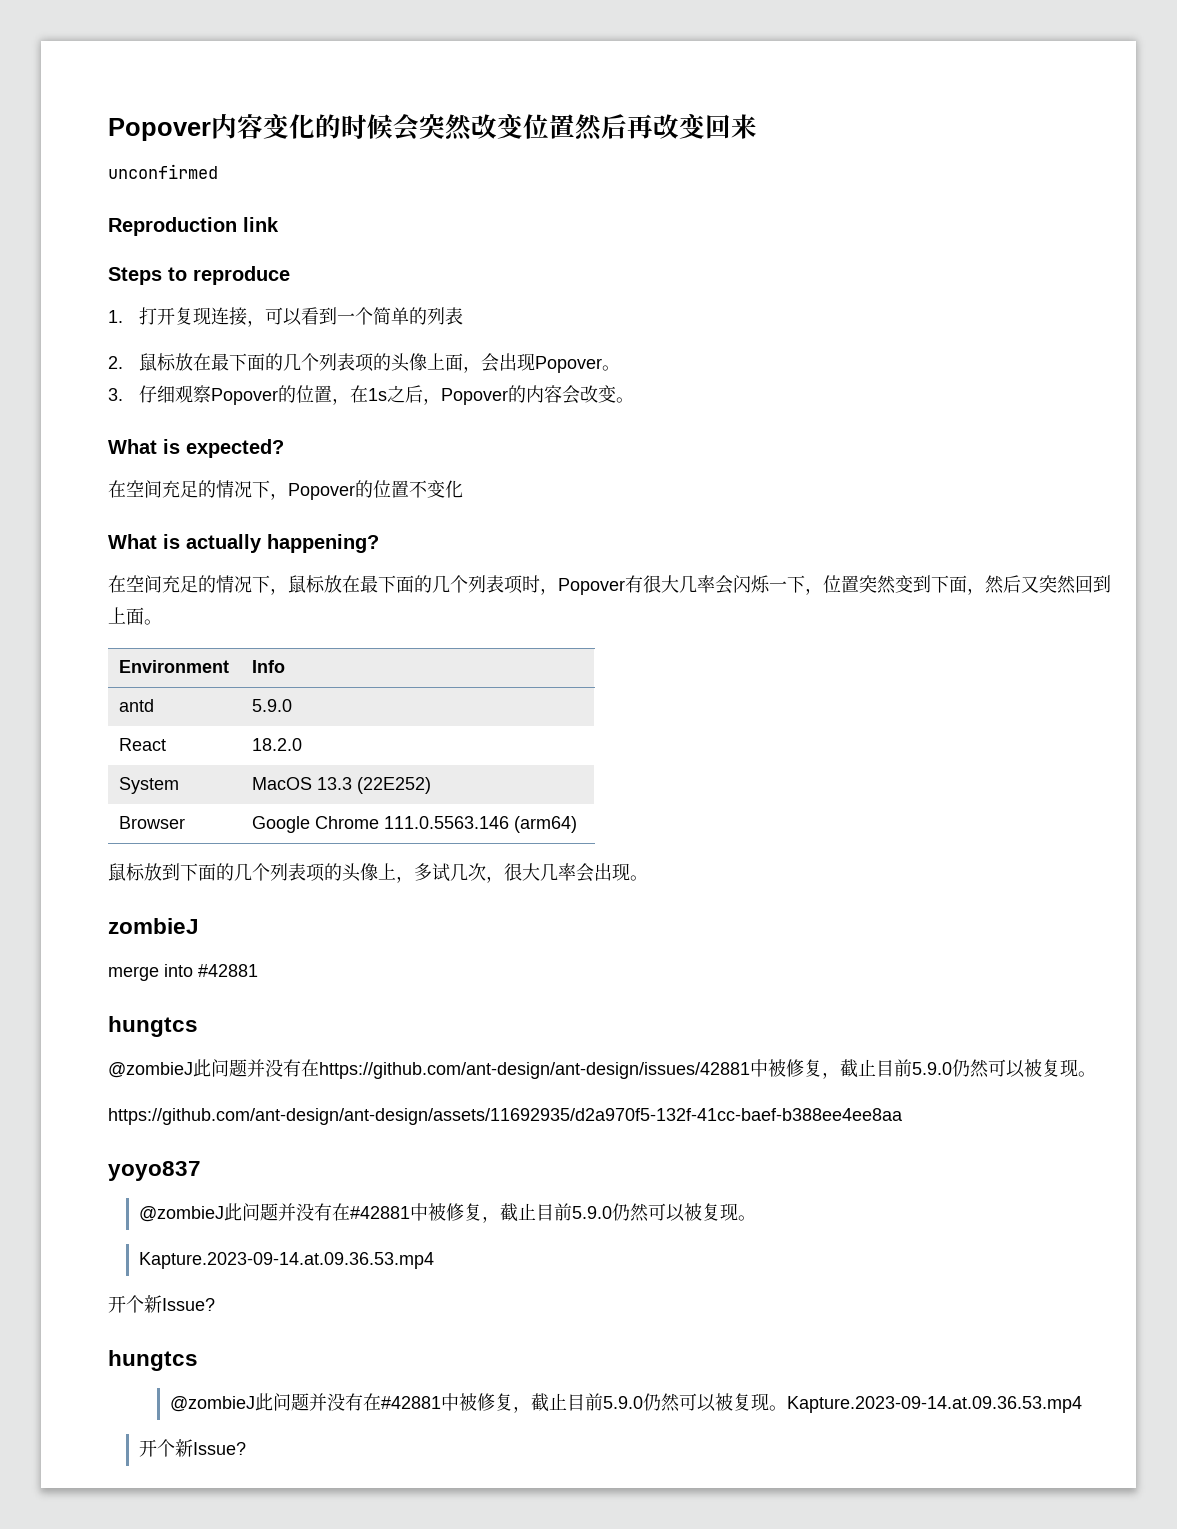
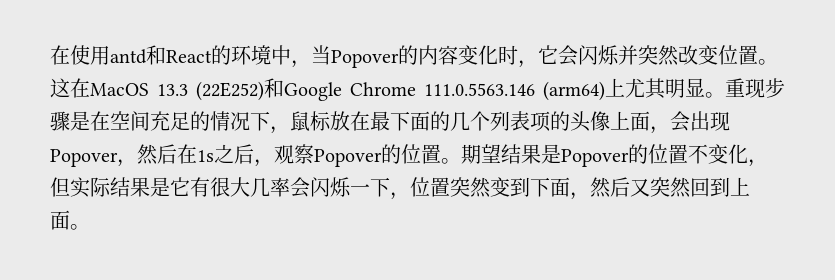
[108,113,757,141] [108,164,218,179] [108,217,279,236] [108,266,290,285] [108,307,463,327] [108,356,123,369] Popover内容变化的时候会突然改变位置然后再改变回来 // unconfirmed // Reproduction link // Steps to reproduce // 1.打开复现连接，可以看到一个简单的列表 // 2. -> [50,45,778,68] [50,78,785,101] [50,111,290,134] 在使用antd和React的环境中，当Popover的内容变化时，它会闪烁并突然改变位置。这在MacOS 13.3 (22E252)和Google Chrome 111.0.5563.146 (arm64)上尤其明显。重现步骤是在空间充足的情况下，
[601,365,620,371] [108,385,634,405] [108,439,284,458] [108,480,463,500] [108,534,379,553] [108,575,625,595] 。 // 3.仔细观察Popover的位置，在1s之后，Popover的内容会改变。 // What is expected? // 在空间充足的情况下，Popover的位置不变化 // What is actually happening? // 在空间充足的情况下，鼠标放在最下面的几个列表项时，Popover -> [117,144,768,167] [50,177,190,198] ，然后在1s之后，观察Popover的位置。期望结果是Popover的位置不变化，但实际结果是它
[119,660,230,673] [252,660,286,673] [119,699,155,712] [252,699,293,712] [119,738,167,751] [252,738,303,751] [119,777,180,794] [252,777,432,794] [119,816,186,829] [252,816,578,833] [108,863,648,883] [108,918,199,934] [108,964,258,981] [108,1016,198,1037] [108,1059,1096,1079] [108,1108,903,1125] [108,1161,201,1181] [138,1203,756,1223] [138,1252,434,1269] [108,1295,215,1313] [108,1350,198,1371] [169,1393,1082,1413] [138,1439,246,1457] // Environment | Info // antd | 5.9.0 // React | 18.2.0 // System | MacOS 13.3 (22E252) // Browser | Google Chrome 111.0.5563.146 (arm64) // 鼠标放到下面的几个列表项的头像上，多试几次，很大几率会出现。 // zombieJ // merge into #42881 // hungtcs // @zombieJ此问题并没有在https://github.com/ant-design/ant-design/issues/42881中被修复，截止目前5.9.0仍然可以被复现。 // https://github.com/ant-design/ant-design/assets/11692935/d2a970f5-132f-41cc-baef-b388ee4ee8aa // yoyo837 // @zombieJ此问题并没有在#42881中被修复，截止目前5.9.0仍然可以被复现。 // Kapture.2023-09-14.at.09.36.53.mp4 // 开个新Issue? // hungtcs // @zombieJ此问题并没有在#42881中被修复，截止目前5.9.0仍然可以被复现。Kapture.2023-09-14.at.09.36.53.mp4 // 开个新Issue? -> (90, 227) none

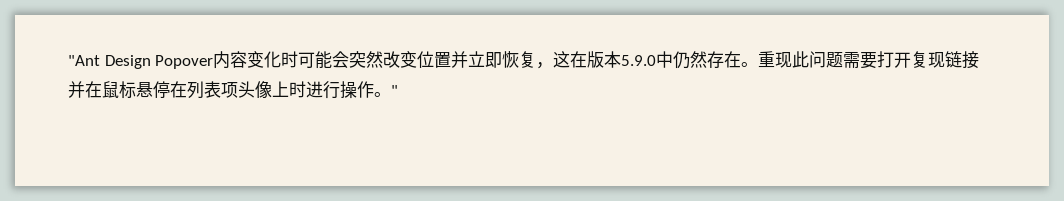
[50,45,778,68] [50,78,785,101] [50,111,730,134] [50,144,768,167] [50,177,750,200] [50,210,90,230] 在使用antd和React的环境中，当Popover的内容变化时，它会闪烁并突然改变位置。这在MacOS 13.3 (22E252)和Google Chrome 111.0.5563.146 (arm64)上尤其明显。重现步骤是在空间充足的情况下，鼠标放在最下面的几个列表项的头像上面，会出现Popover，然后在1s之后，观察Popover的位置。期望结果是Popover的位置不变化，但实际结果是它有很大几率会闪烁一下，位置突然变到下面，然后又突然回到上面。 -> [68,51,980,69] [68,81,398,99] "Ant Design Popover内容变化时可能会突然改变位置并立即恢复，这在版本5.9.0中仍然存在。重现此问题需要打开复现链接并在鼠标悬停在列表项头像上时进行操作。"

